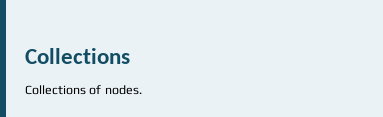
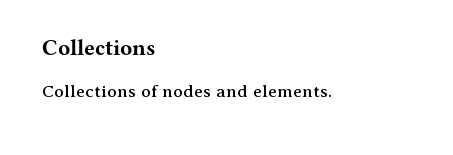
[104,85,142,95] nodes. -> [162,85,332,97] nodes and elements.

